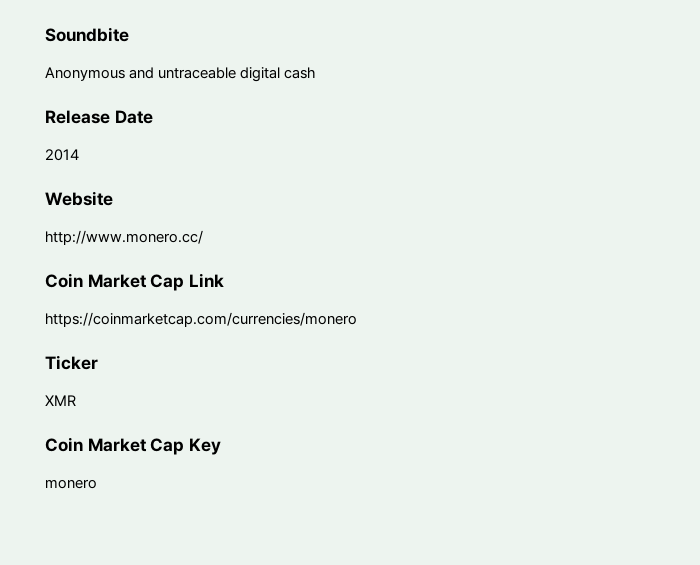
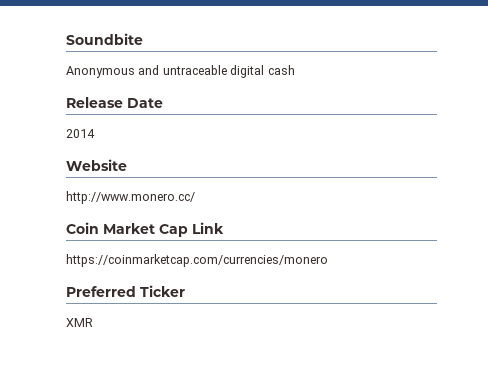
(357, 319) none -> [66,286,136,297] Preferred
[45,437,222,455] [45,479,97,489] // Coin Market Cap Key // monero -> (93, 322) none

